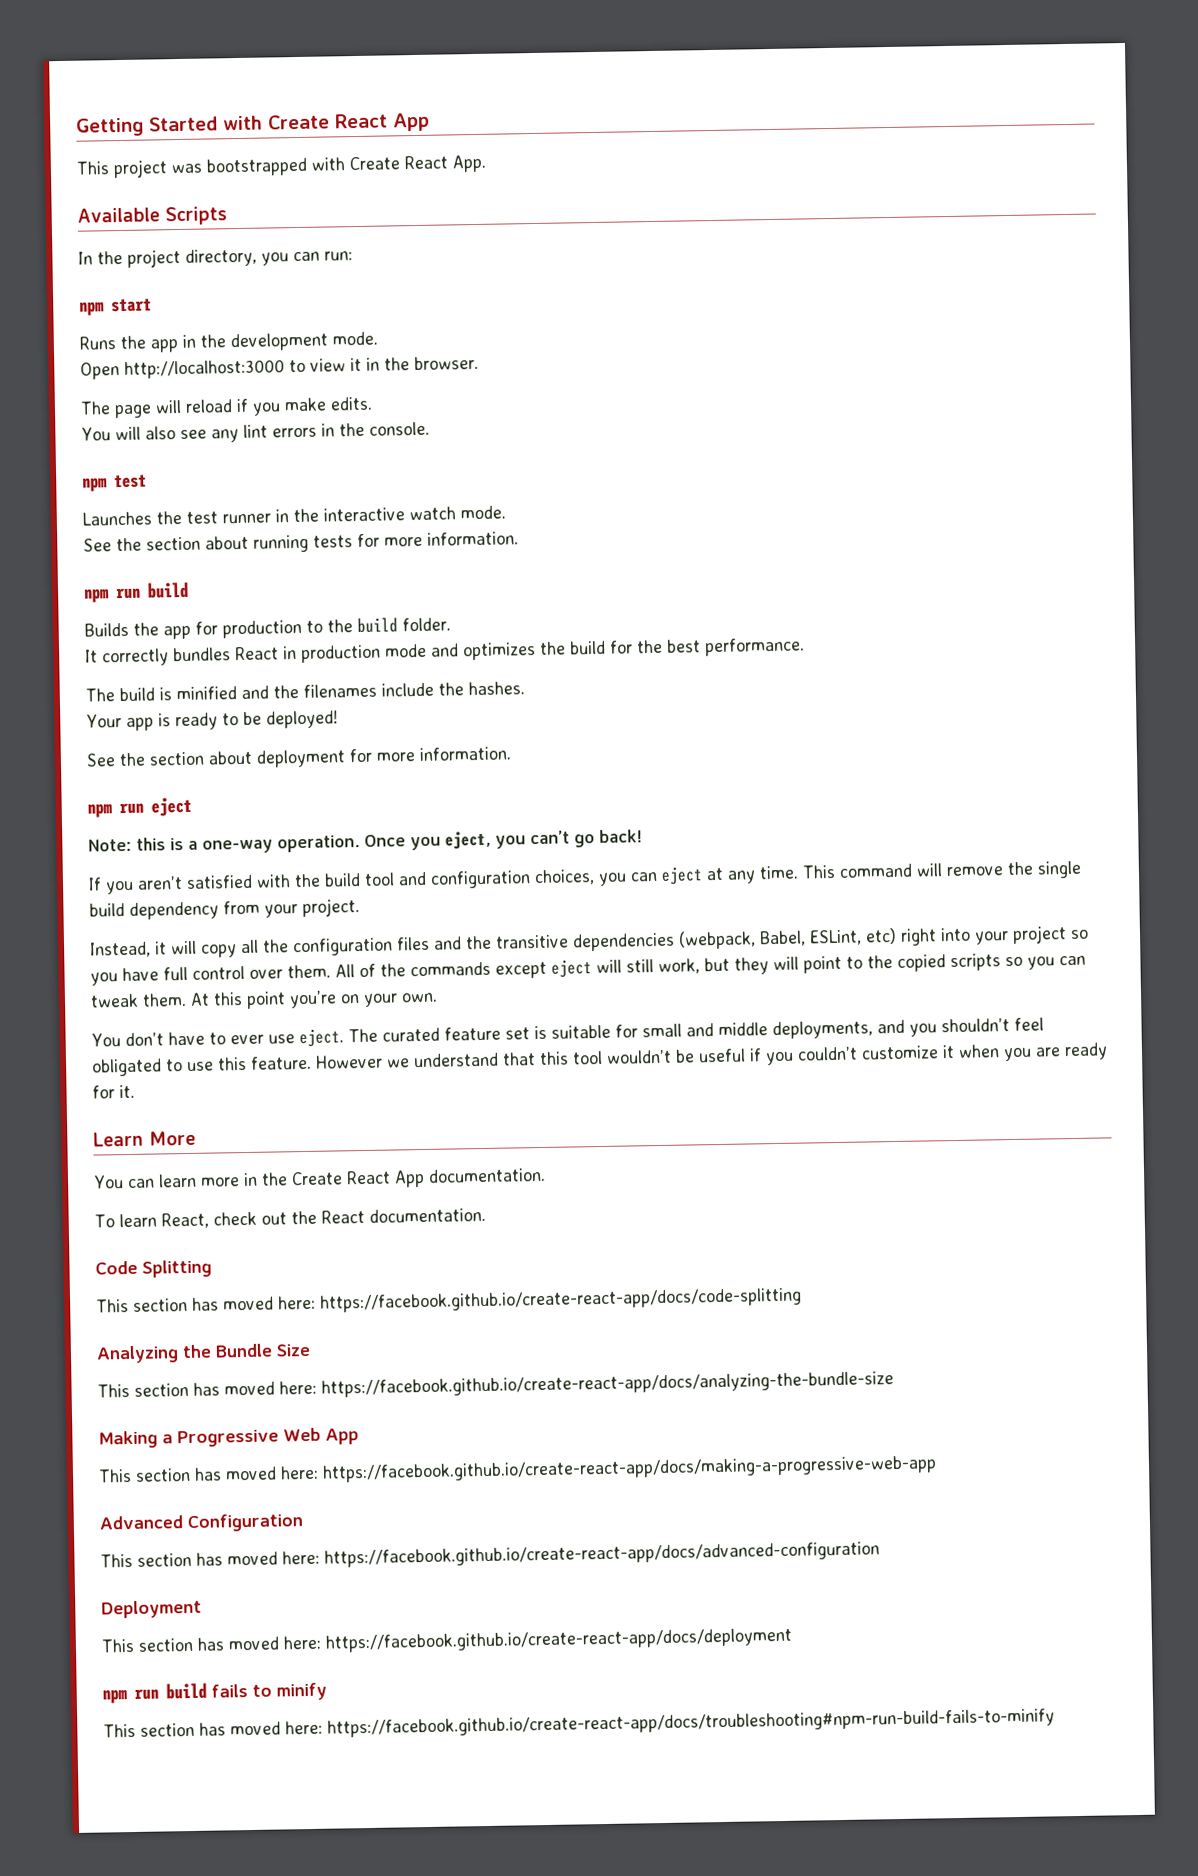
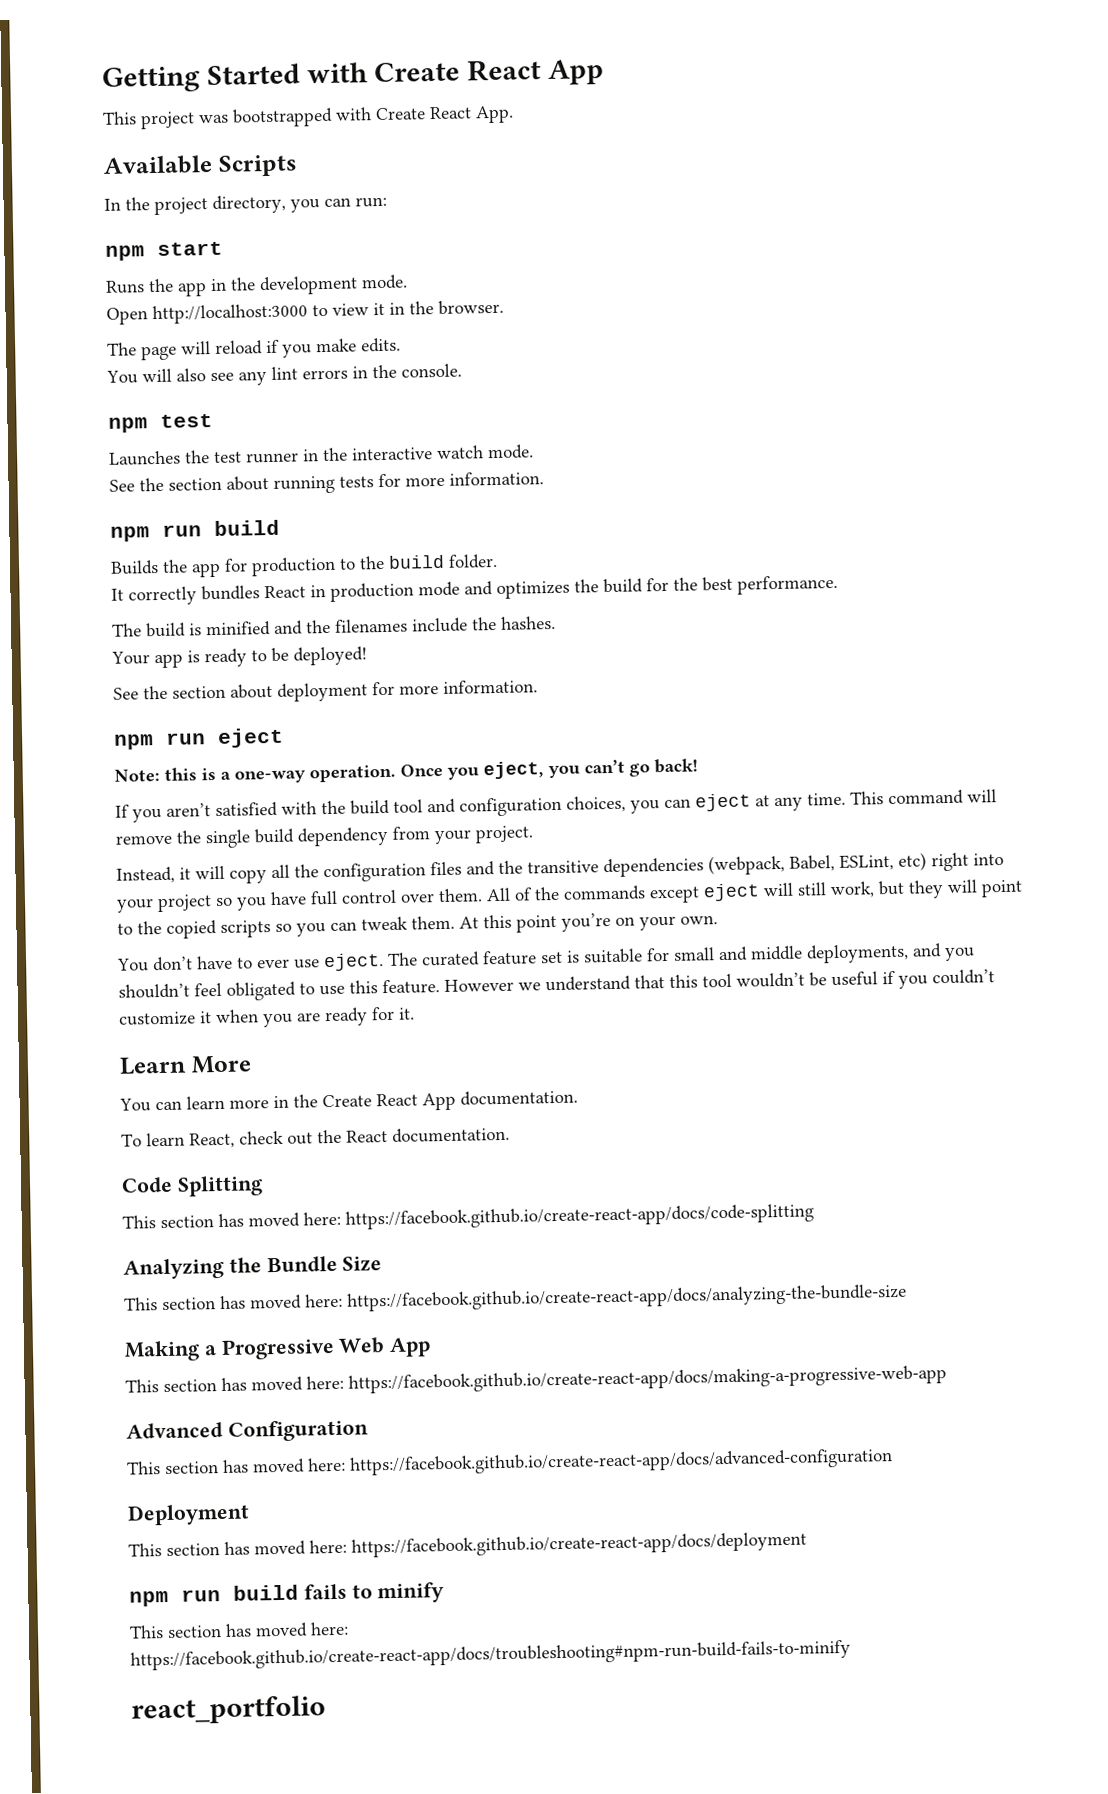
(1055, 1723) none -> [131,1695,326,1725] // react_portfolio

